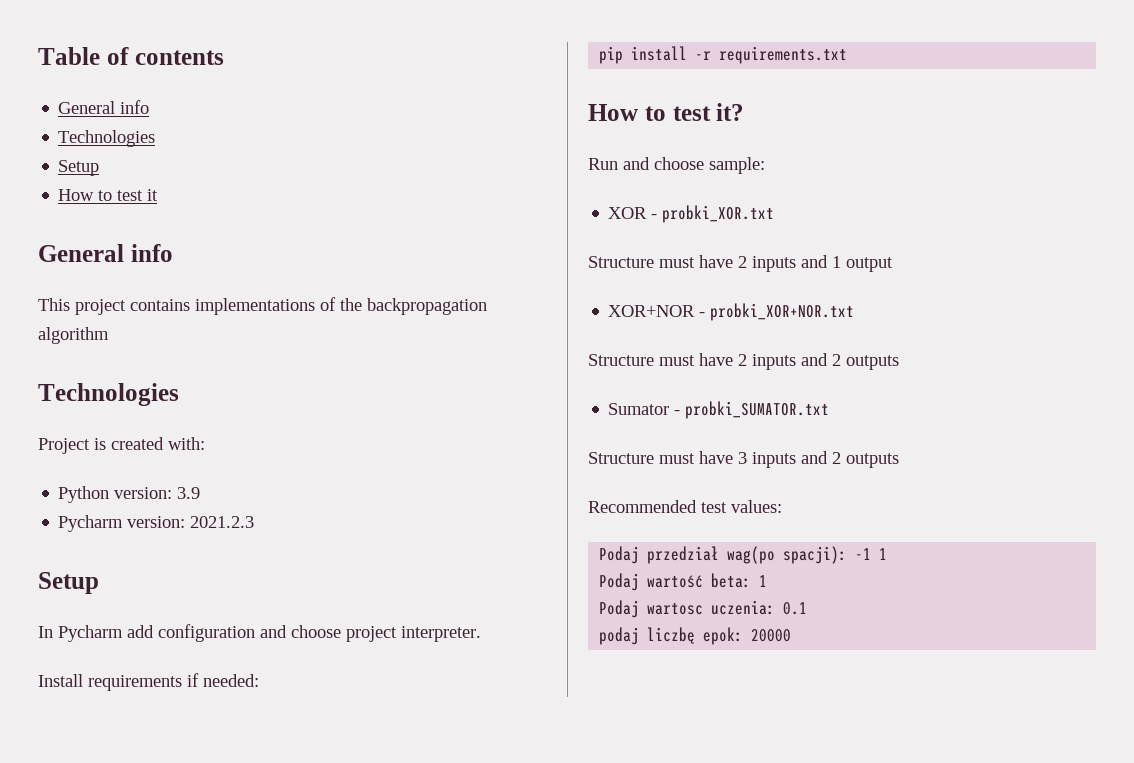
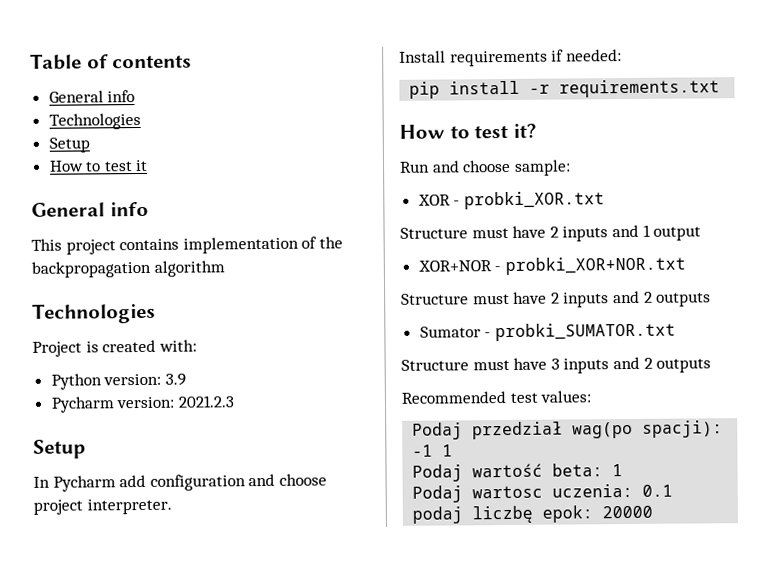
[195,298,315,315] implementations -> [182,236,299,254] implementation

